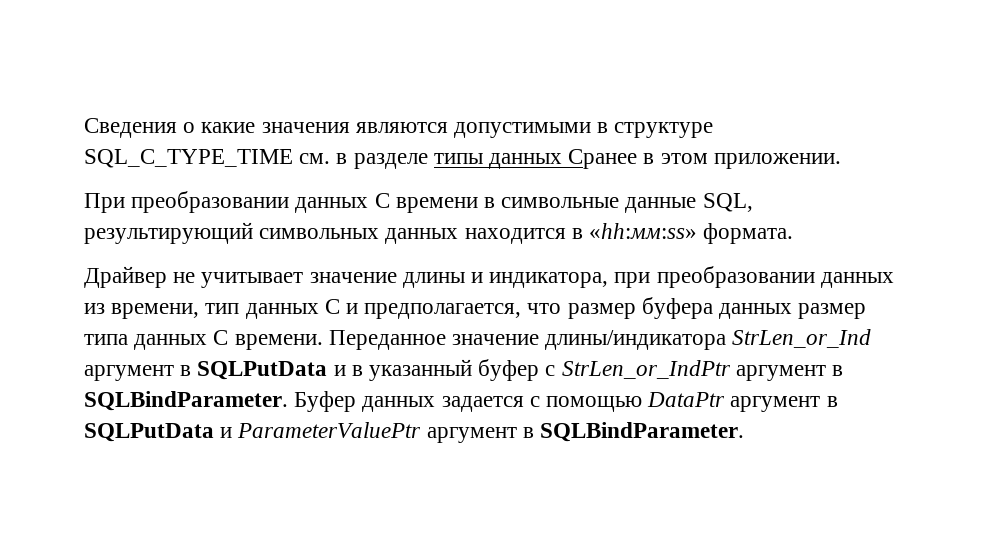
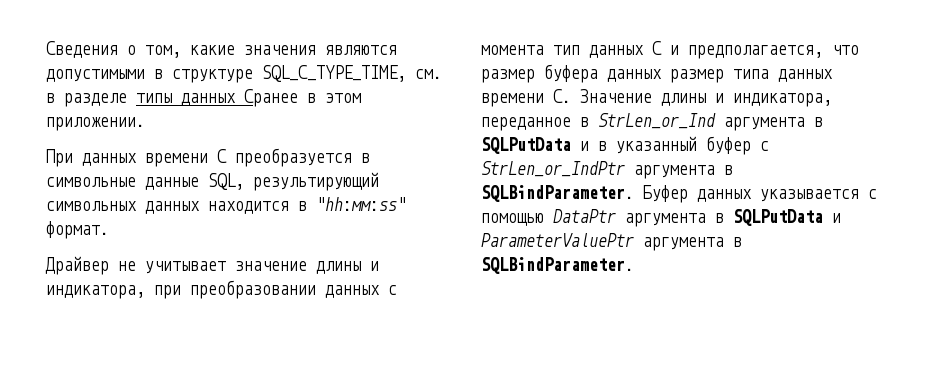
(196, 127) none -> [145,45,181,58] том,
[84,149,293,168] SQL_C_TYPE_TIME -> [262,65,406,82] SQL_C_TYPE_TIME,
[131,191,478,213] преобразовании данных C времени -> [82,148,352,167] данных времени C преобразуется
[589,223,794,244] «hh:мм:ss» формата. -> [316,197,406,211] [46,221,109,239] "hh:мм:ss" формат.
[84,303,200,319] из времени, -> [388,285,397,295] [481,45,544,55] с момента
[213,329,872,350] [84,365,174,381] C времени. Переданное значение длины/индикатора StrLen_or_Ind аргумент -> [481,89,832,107] [481,113,805,131] времени C. Значение длины и индикатора, переданное в StrLen_or_Ind аргумента
[735,365,826,381] аргумент -> [634,165,715,179] аргумента
[441,396,524,412] задается -> [760,189,859,202] указывается
[730,396,821,412] аргумент -> [625,213,706,227] аргумента
[426,427,517,443] аргумент -> [643,237,724,251] аргумента

